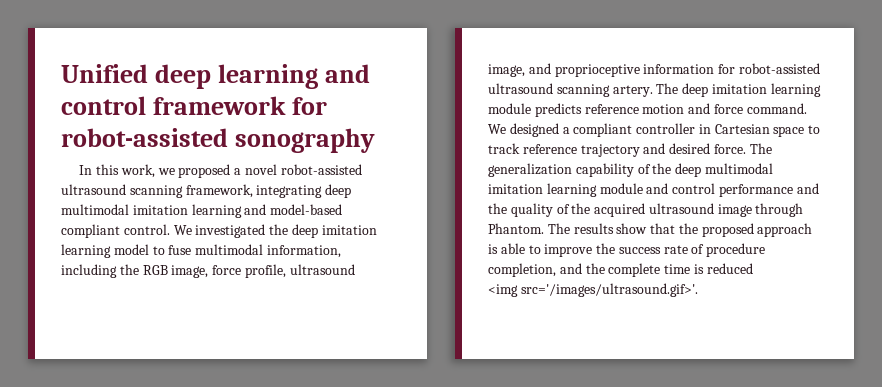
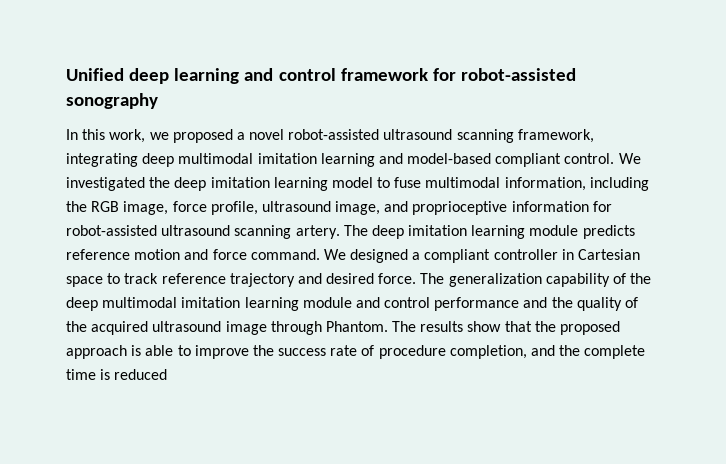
[488,283,698,297] // <img src='/images/ultrasound.gif>'. -> (168, 374) none

